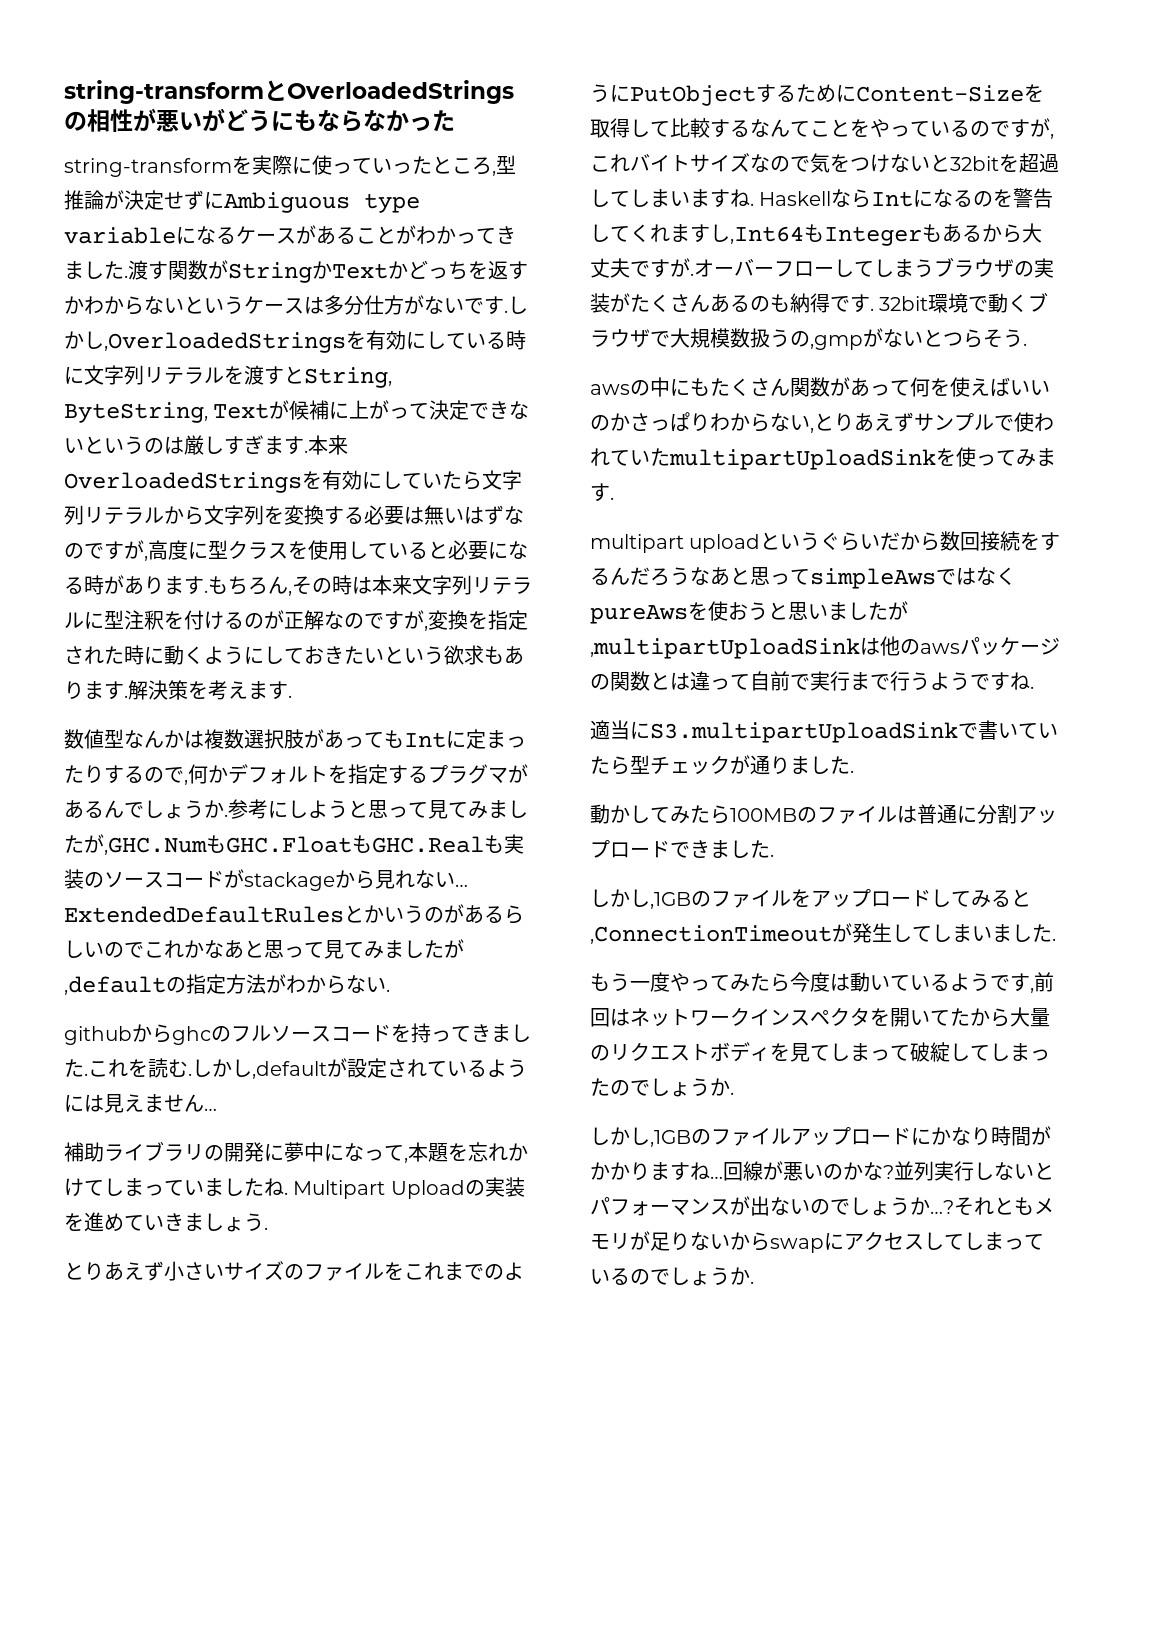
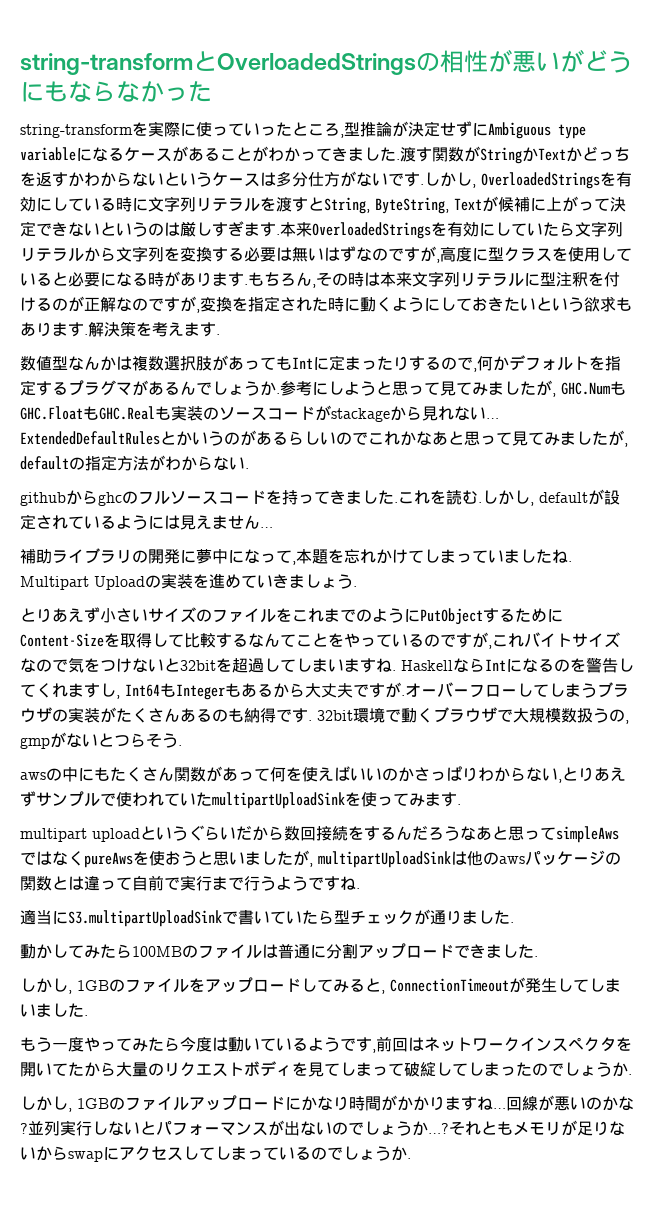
[104,332,346,353] ,OverloadedStrings -> [472,172,600,189] , OverloadedStrings
[104,837,207,855] ,GHC.Num -> [552,382,610,397] , GHC.Num
[64,976,166,995] ,default -> [624,443,628,447] [20,456,69,470] , default
[252,1061,327,1079] ,default -> [530,492,588,506] , default
[730,226,804,244] ,Int64 -> [116,684,160,699] , Int64
[810,335,863,350] ,gmp -> [625,720,629,724] [20,737,50,749] , gmp
[590,638,860,659] ,multipartUploadSink -> [309,851,451,868] , multipartUploadSink
[650,892,691,909] ,1GB -> [68,980,109,994] , 1GB
[590,925,832,944] ,ConnectionTimeout -> [381,978,509,994] , ConnectionTimeout
[650,1130,691,1147] ,1GB -> [68,1098,109,1112] , 1GB

